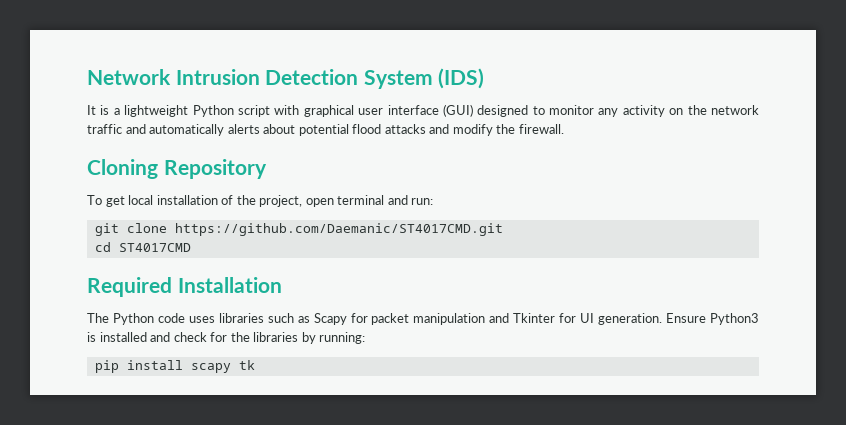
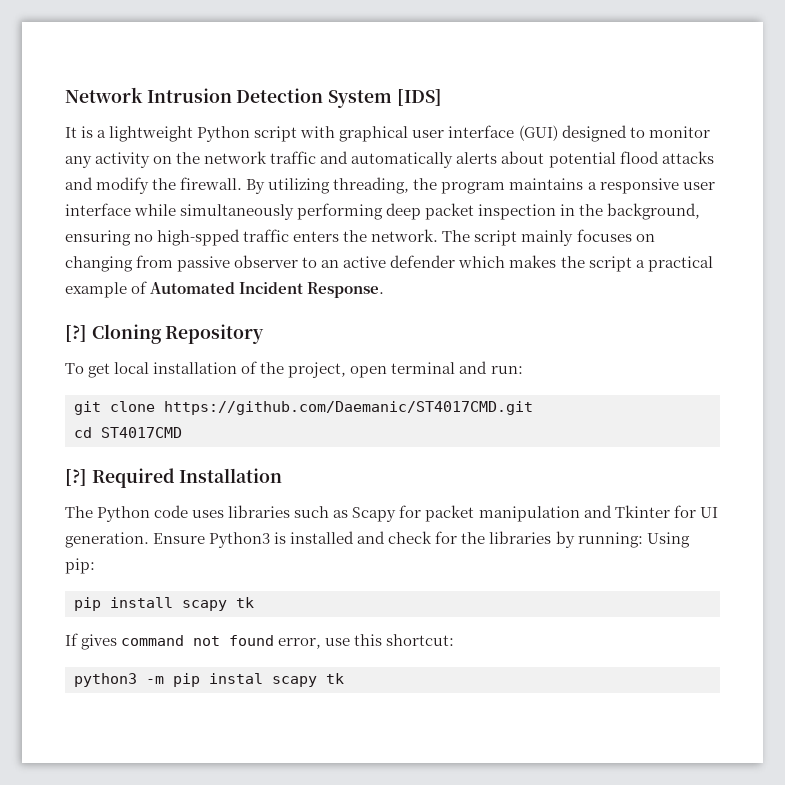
[438,68,485,89] (IDS) -> [396,89,442,106] [IDS]
(564, 129) // -> [246,177,715,194] [65,203,701,220] [65,229,655,246] [65,255,713,272] [65,281,385,298] [65,325,87,342] By utilizing threading, the program maintains a responsive user interface while simultaneously performing deep packet inspection in the background, ensuring no high-spped traffic enters the network. The script mainly focuses on changing from passive observer to an active defender which makes the script a practical example of Automated Incident Response. // [?]
(191, 247) none -> [65,469,87,486] [?]
(366, 338) none -> [646,532,690,548] [65,558,95,574] Using pip:
(255, 365) none -> [65,633,455,650] [74,673,344,687] // If gives command not found error, use this shortcut: // python3 -m pip instal scapy tk

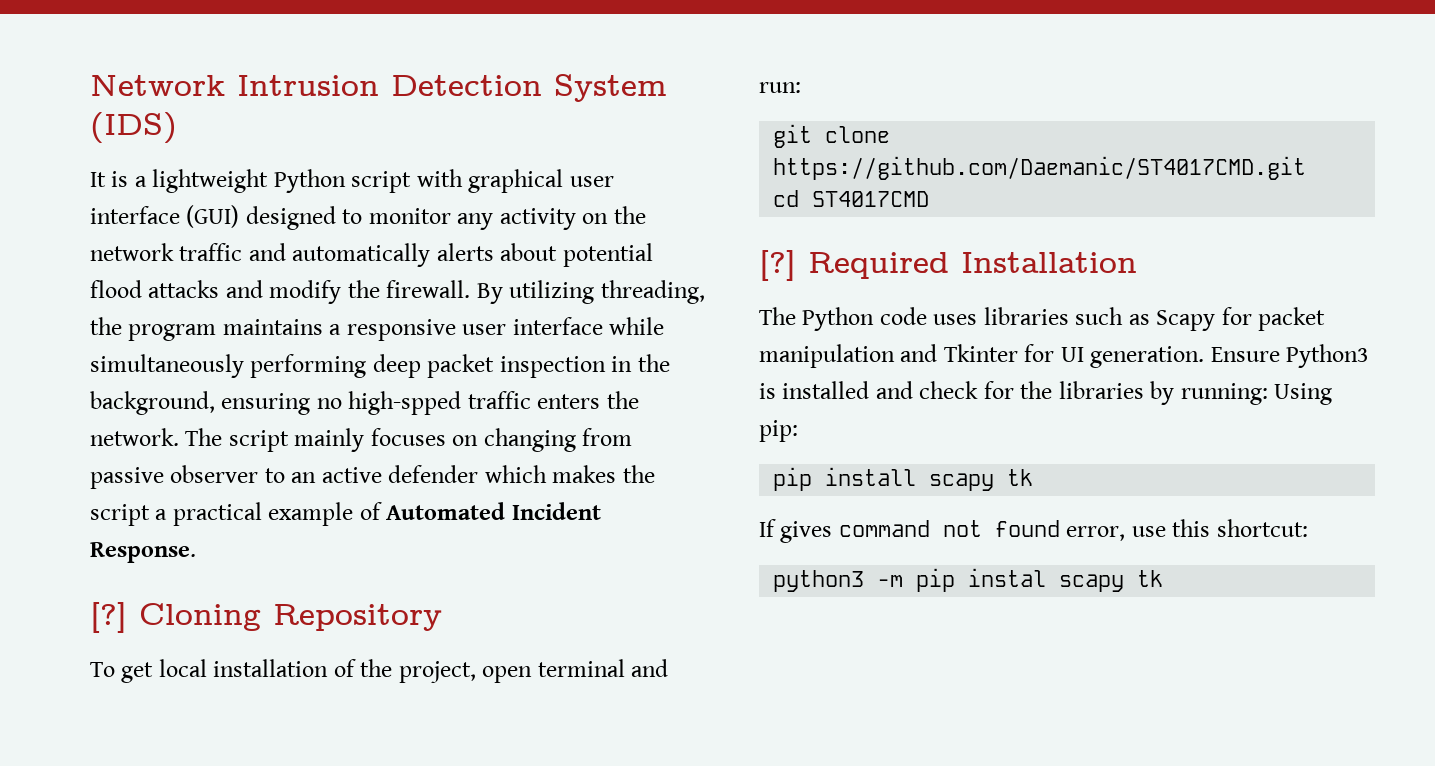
[396,89,442,106] [IDS] -> [90,112,177,144] (IDS)

